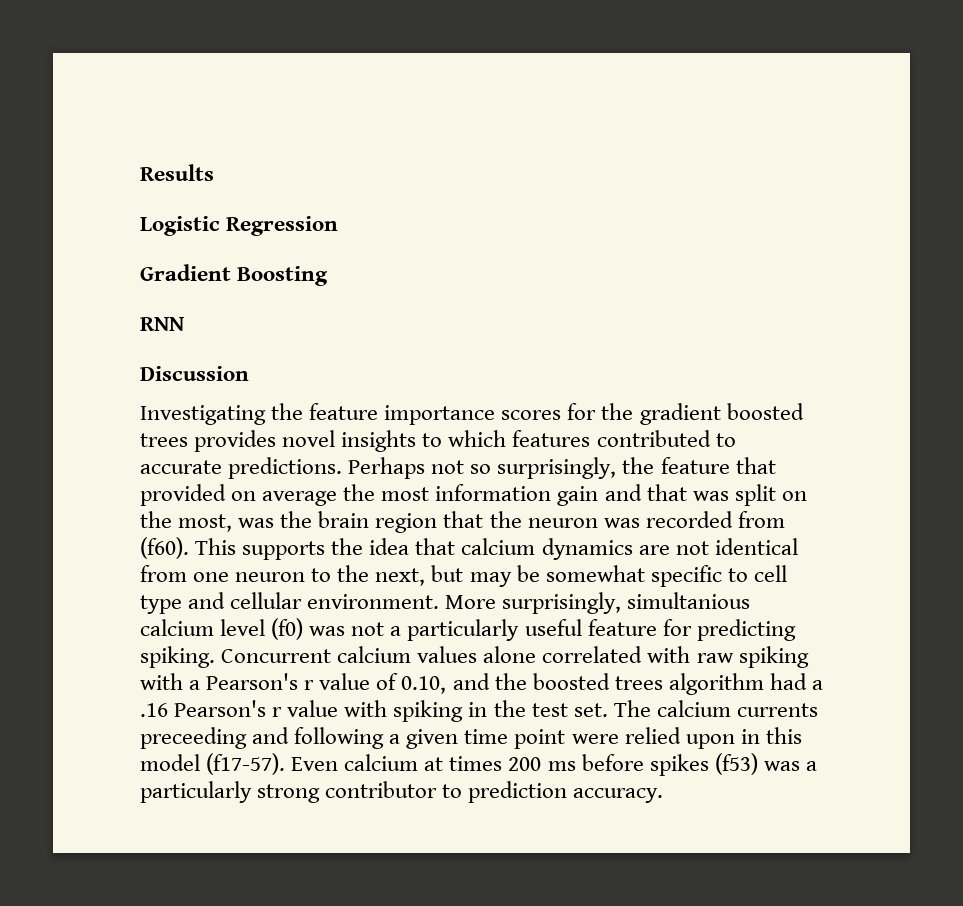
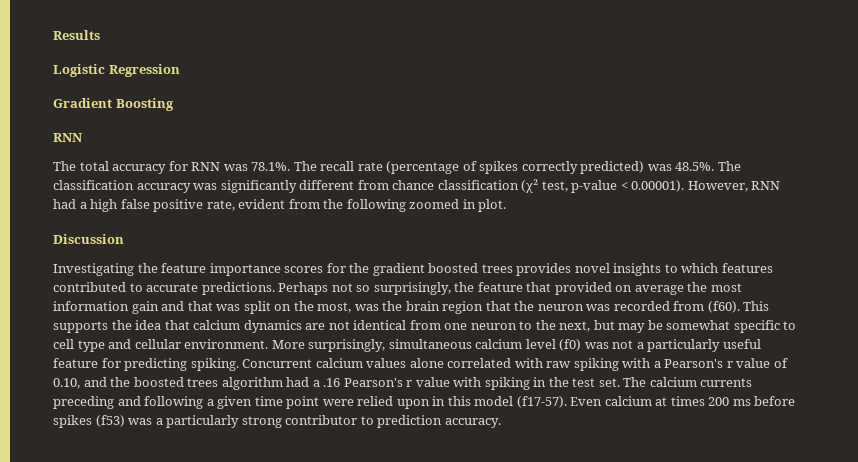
(184, 324) none -> [53,161,741,174] [53,179,781,193] [53,199,507,212] // The total accuracy for RNN was 78.1%. The recall rate (percentage of spikes correctly predicted) was 48.5%. The classification accuracy was significantly different from chance classification (χ² test, p-value < 0.00001). However, RNN had a high false positive rate, evident from the following zoomed in plot.
[627,592,751,609] simultanious -> [388,339,472,349] simultaneous
[140,727,247,749] preceeding -> [53,396,114,409] preceding

